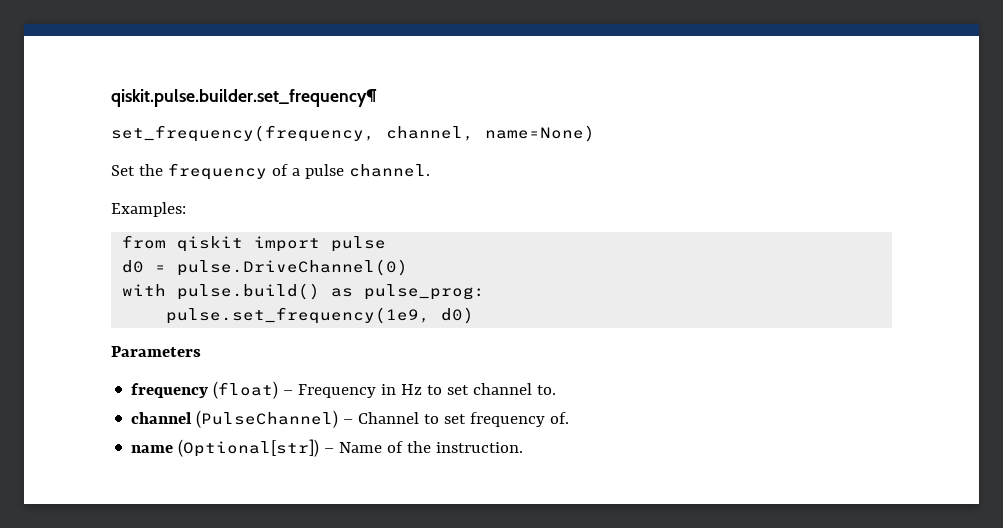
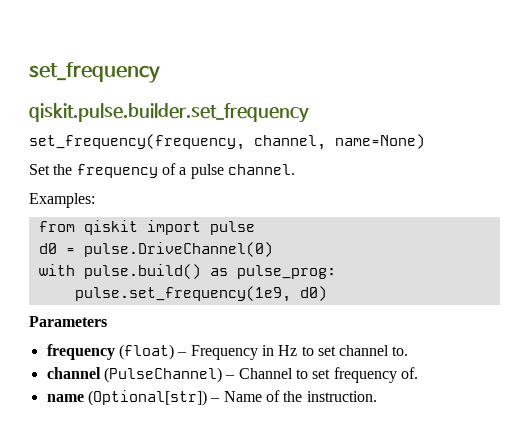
[111,89,377,107] qiskit.pulse.builder.set_frequency¶ -> [29,62,160,83] [29,103,309,123] set_frequency // qiskit.pulse.builder.set_frequency

